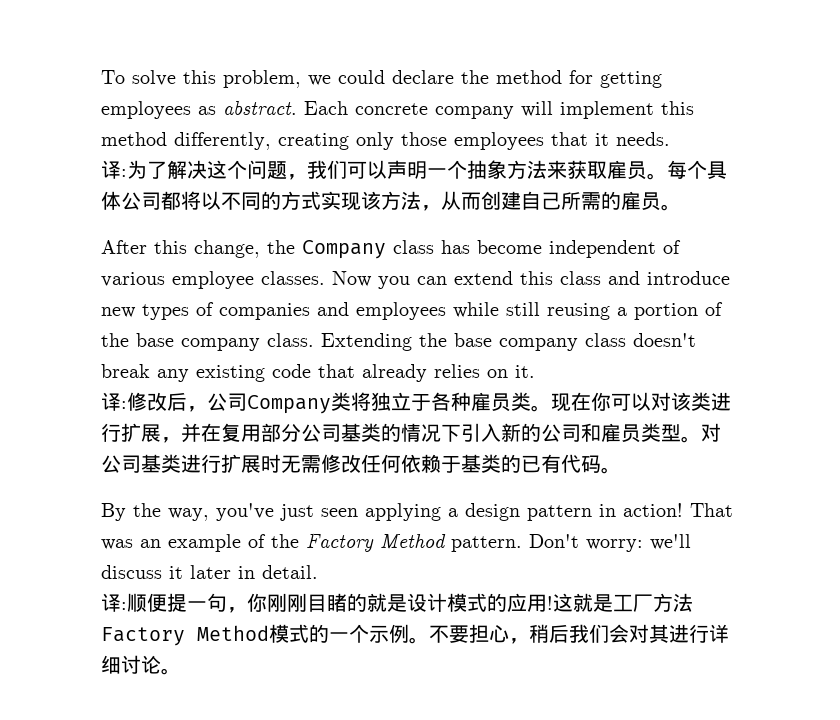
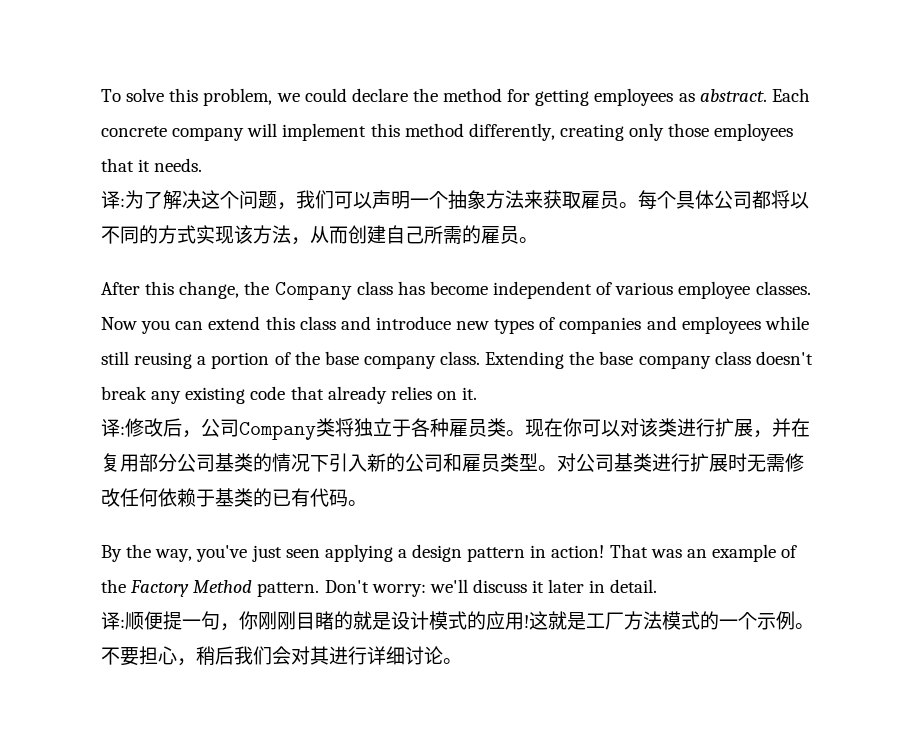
[101,625,269,646] Factory Method -> (662, 620) none

